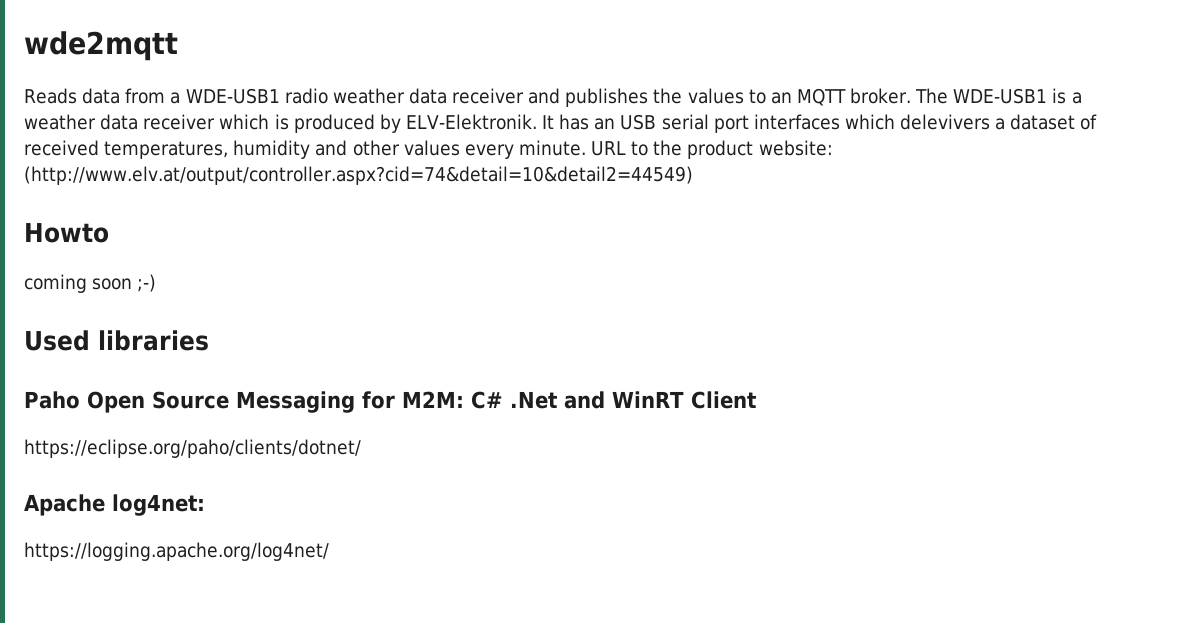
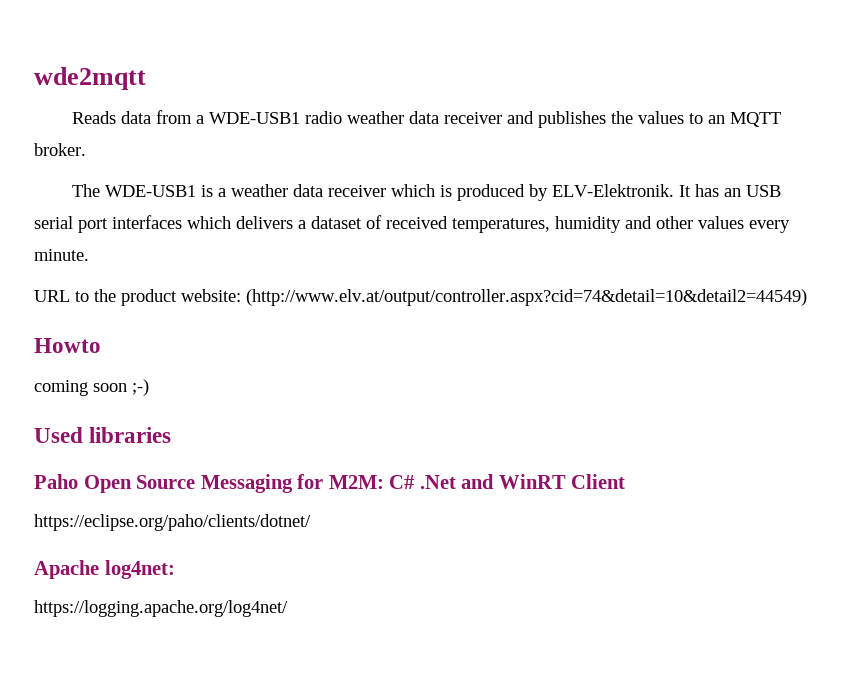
(912, 96) none -> (86, 149) //
[900,114,991,130] delevivers -> [236,216,293,229] delivers
(586, 148) none -> (89, 255) //

